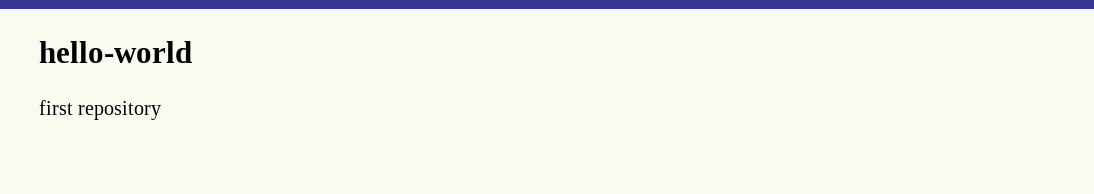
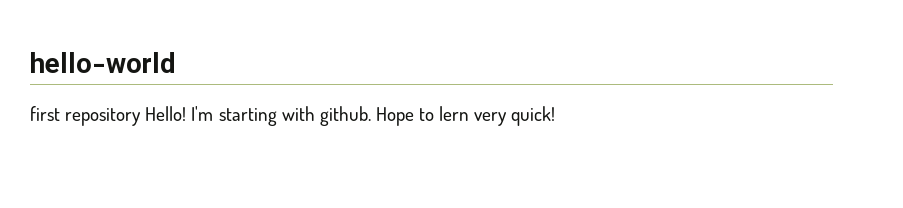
(162, 110) none -> [145,106,556,126] Hello! I'm starting with github. Hope to lern very quick!

